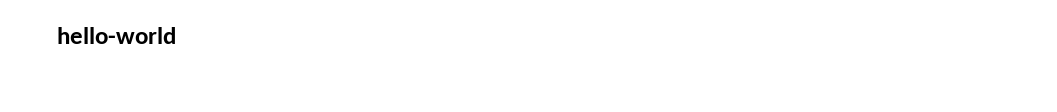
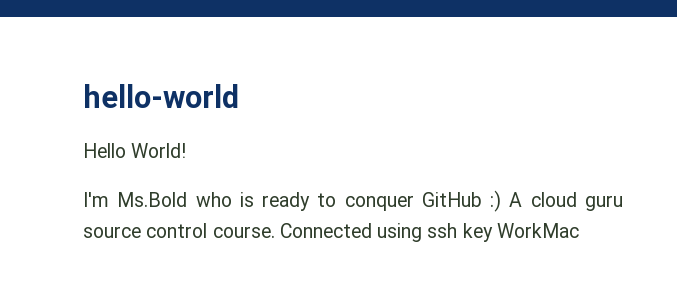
(176, 35) none -> [83,143,187,158] [83,190,623,212] [83,223,579,242] // Hello World! // I'm Ms.Bold who is ready to conquer GitHub :) A cloud guru source control course. Connected using ssh key WorkMac

